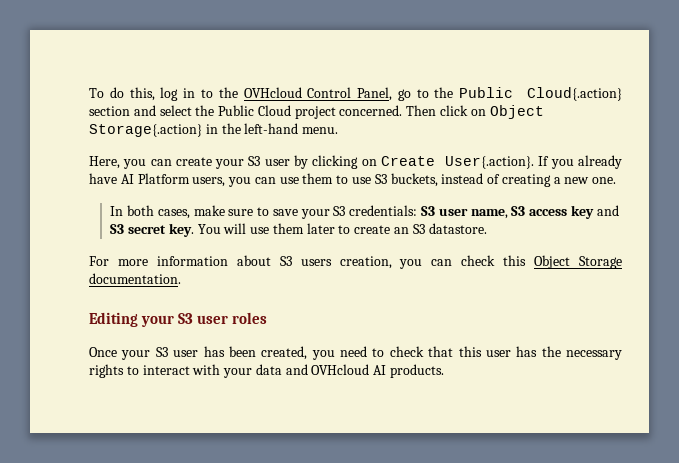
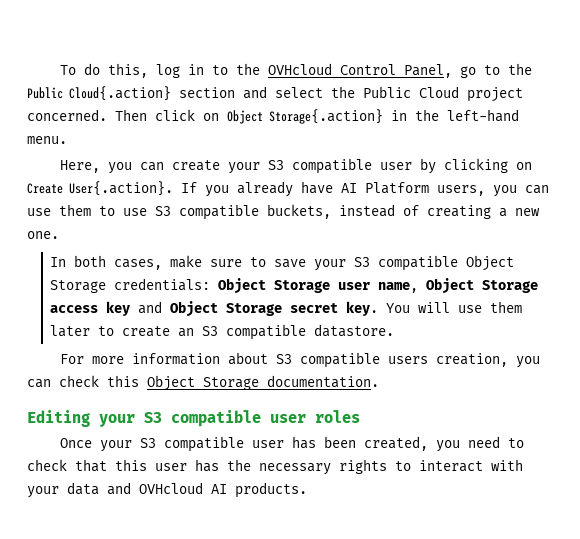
(261, 161) none -> [292,158,373,174] compatible
(387, 179) none -> [179,204,259,220] compatible
[349,205,526,219] credentials: S3 user name, S3 -> [378,255,515,271] [50,278,539,294] compatible Object Storage credentials: Object Storage user name, Object Storage
[110,224,125,234] S3 -> [170,301,283,317] Object Storage
(425, 229) none -> [226,324,307,340] compatible
(292, 261) none -> [300,352,381,368] compatible
(193, 318) none -> [171,410,261,427] compatible
(168, 352) none -> [164,436,245,452] compatible

